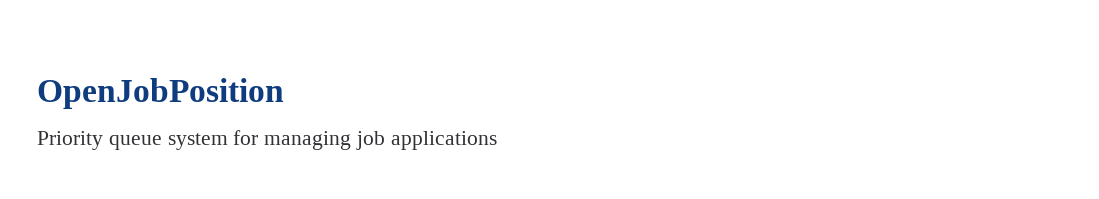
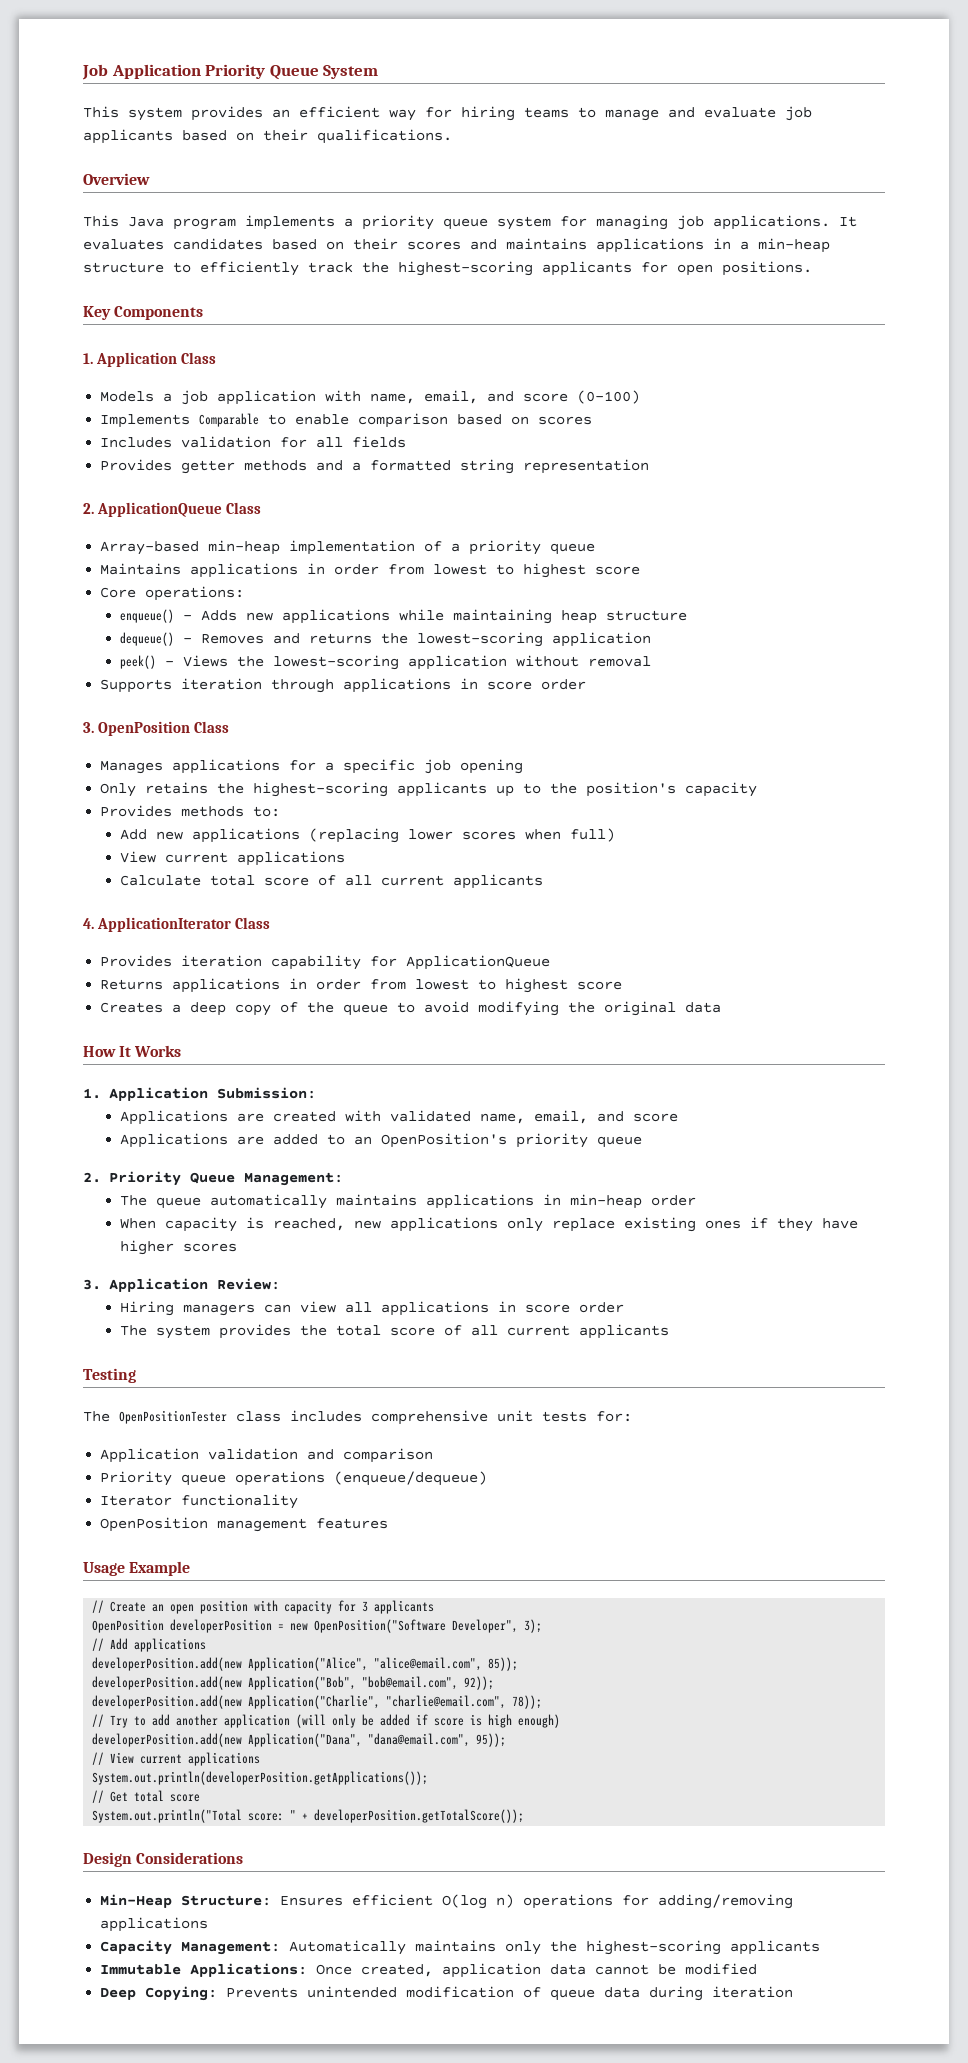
[37,78,284,109] [37,131,103,150] OpenJobPosition // Priority -> [82,64,379,80] [83,106,812,121] [83,129,452,144] [83,173,150,185] [83,215,434,230] Job Application Priority Queue System // This system provides an efficient way for hiring teams to manage and evaluate job applicants based on their qualifications. // Overview // This Java program implements a priority
[390,131,497,150] applications -> [713,215,857,230] [83,238,830,253] [83,261,812,276] [83,306,204,320] [83,352,216,367] [100,390,641,405] [100,413,593,428] [100,436,407,448] [100,459,650,474] [83,502,261,517] [100,540,596,555] [100,563,641,578] [100,586,245,601] [120,609,688,624] [120,632,652,647] [120,655,652,670] [100,678,587,693] [83,721,229,736] [100,759,524,774] [100,782,758,797] [100,805,281,817] [120,828,616,843] [120,851,346,866] [120,874,544,889] [83,917,270,932] [100,955,551,970] [100,978,623,993] [100,1001,722,1016] [83,1045,182,1057] [83,1087,316,1101] [120,1110,679,1125] [120,1133,643,1148] [83,1171,343,1186] [120,1194,697,1209] [120,1217,859,1232] [120,1240,238,1255] [83,1278,280,1292] [120,1301,625,1316] [120,1324,670,1339] [83,1368,136,1383] [83,1410,632,1425] [100,1448,434,1463] [100,1471,488,1486] [100,1494,299,1509] [100,1517,389,1532] [83,1561,191,1576] [92,1600,435,1614] [92,1619,543,1633] [92,1638,207,1652] [92,1657,519,1671] [92,1676,495,1690] [92,1695,543,1709] [92,1714,561,1728] [92,1733,507,1747] [92,1752,261,1766] [92,1771,429,1785] [92,1790,201,1803] [92,1809,525,1823] [83,1852,244,1867] [100,1894,794,1909] [100,1917,209,1932] [100,1940,821,1955] [100,1963,758,1978] [100,1986,794,2001] applications. It evaluates candidates based on their scores and maintains applications in a min-heap structure to efficiently track the highest-scoring applicants for open positions. // Key Components // 1. Application Class // Models a job application with name, email, and score (0-100) // Implements Comparable to enable comparison based on scores // Includes validation for all fields // Provides getter methods and a formatted string representation // 2. ApplicationQueue Class // Array-based min-heap implementation of a priority queue // Maintains applications in order from lowest to highest score // Core operations: // enqueue() - Adds new applications while maintaining heap structure // dequeue() - Removes and returns the lowest-scoring application // peek() - Views the lowest-scoring application without removal // Supports iteration through applications in score order // 3. OpenPosition Class // Manages applications for a specific job opening // Only retains the highest-scoring applicants up to the position's capacity // Provides methods to: // Add new applications (replacing lower scores when full) // View current applications // Calculate total score of all current applicants // 4. ApplicationIterator Class // Provides iteration capability for ApplicationQueue // Returns applications in order from lowest to highest score // Creates a deep copy of the queue to avoid modifying the original data // How It Works // 1. Application Submission: // Applications are created with validated name, email, and score // Applications are added to an OpenPosition's priority queue // 2. Priority Queue Management: // The queue automatically maintains applications in min-heap order // When capacity is reached, new applications only replace existing ones if they have higher scores // 3. Application Review: // Hiring managers can view all applications in score order // The system provides the total score of all current applicants // Testing // The OpenPositionTester class includes comprehensive unit tests for: // Application validation and comparison // Priority queue operations (enqueue/dequeue) // Iterator functionality // OpenPosition management features // Usage Example // // Create an open position with capacity for 3 applicants // OpenPosition developerPosition = new OpenPosition("Software Developer", 3); // // Add applications // developerPosition.add(new Application("Alice", "alice@email.com", 85)); // developerPosition.add(new Application("Bob", "bob@email.com", 92)); // developerPosition.add(new Application("Charlie", "charlie@email.com", 78)); // // Try to add another application (will only be added if score is high enough) // developerPosition.add(new Application("Dana", "dana@email.com", 95)); // // View current applications // System.out.println(developerPosition.getApplications()); // // Get total score // System.out.println("Total score: " + developerPosition.getTotalScore()); // Design Considerations // Min-Heap Structure: Ensures efficient O(log n) operations for adding/removing applications // Capacity Management: Automatically maintains only the highest-scoring applicants // Immutable Applications: Once created, application data cannot be modified // Deep Copying: Prevents unintended modification of queue data during iteration

